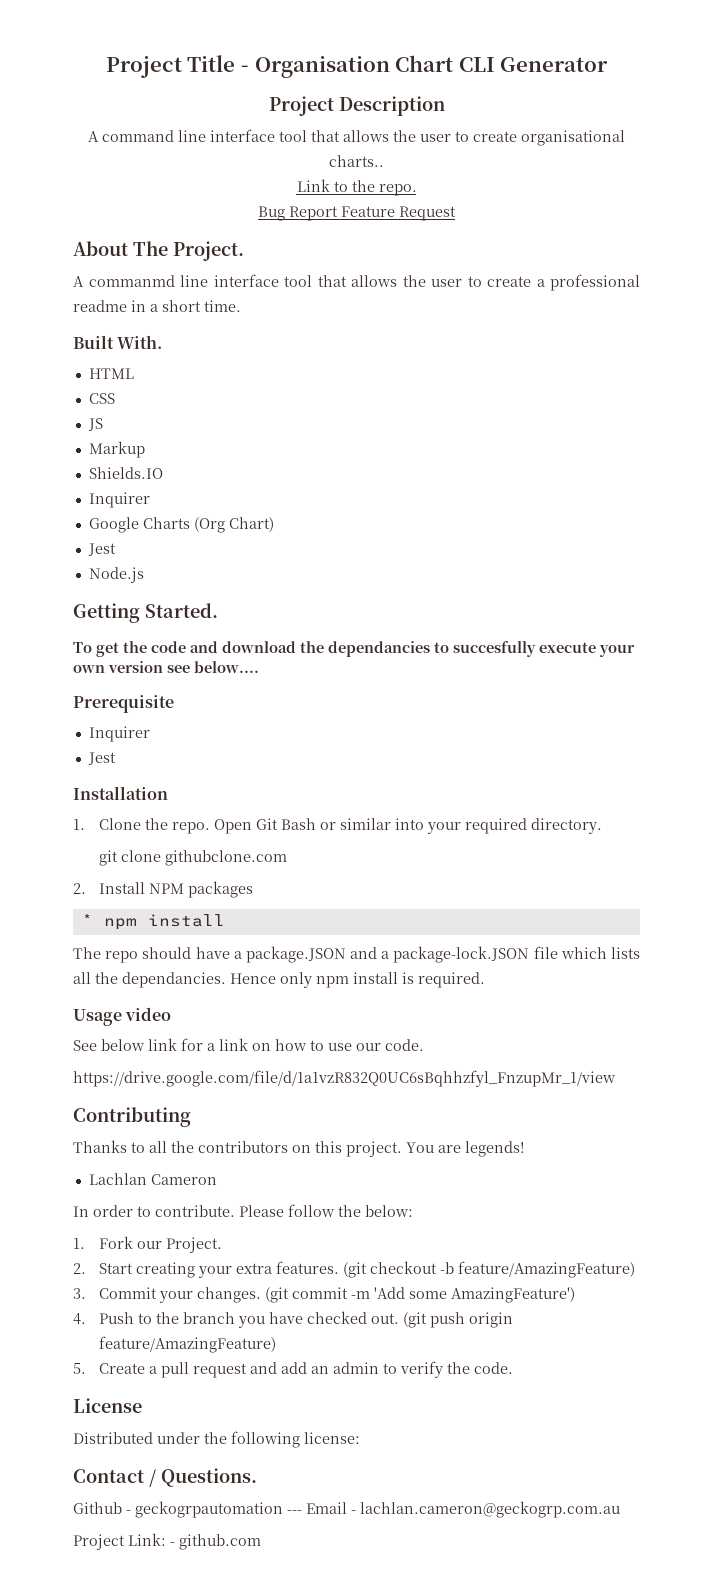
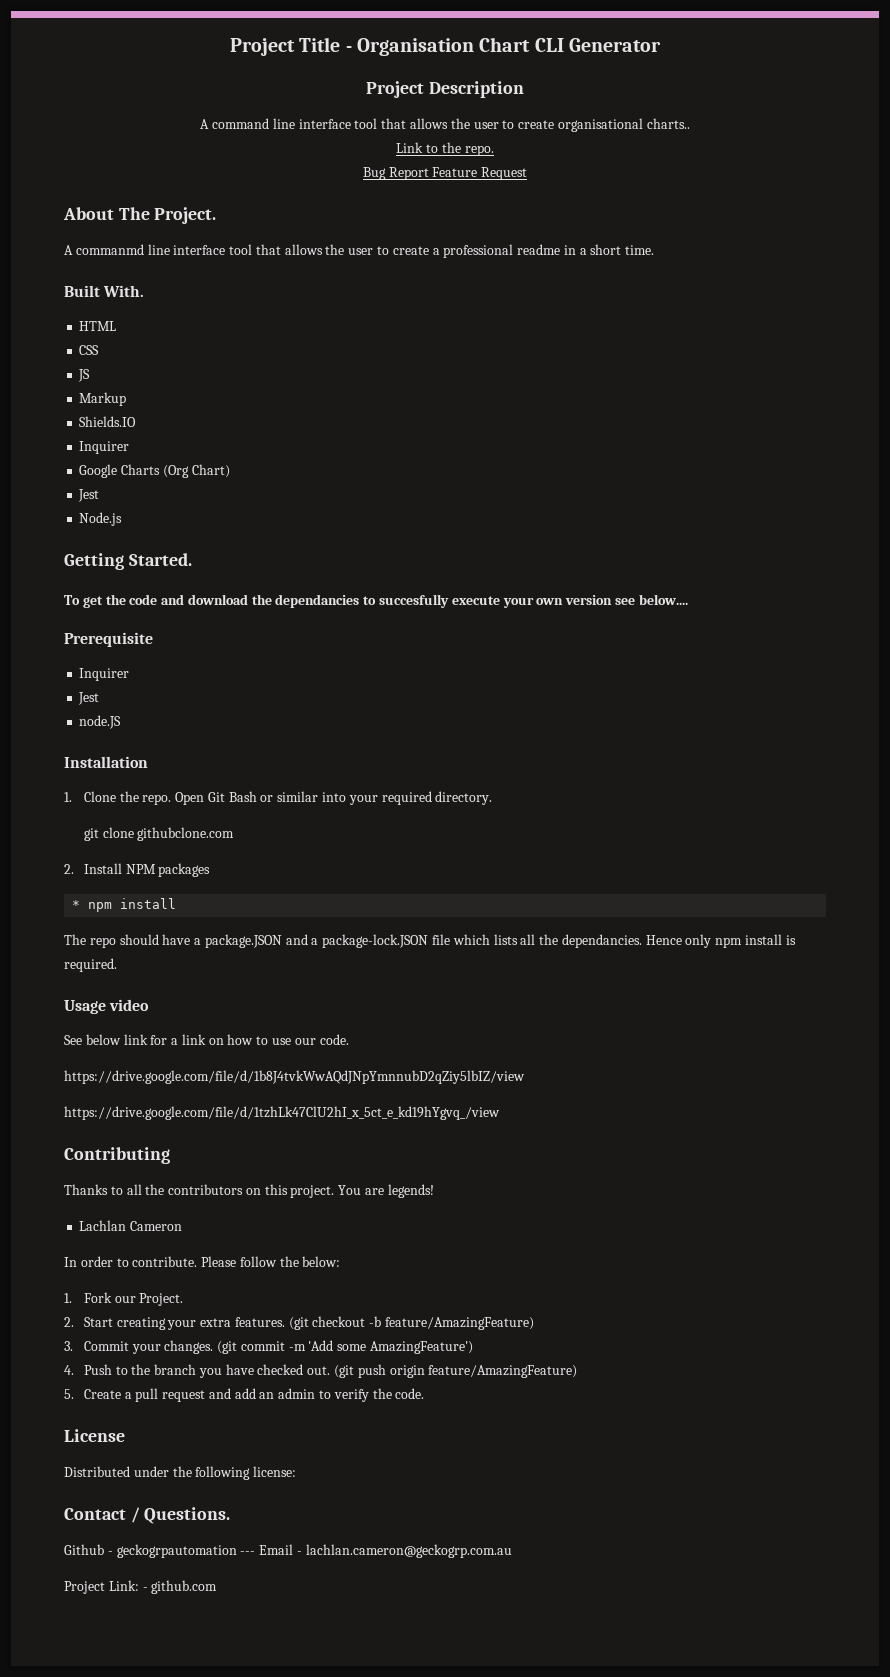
(116, 758) none -> [79,715,122,729] // node.JS
[73,1070,616,1087] https://drive.google.com/file/d/1a1vzR832Q0UC6sBqhhzfyl_FnzupMr_1/view -> [64,1070,525,1084] [64,1106,500,1120] https://drive.google.com/file/d/1b8J4tvkWwAQdJNpYmnnubD2qZiy5lbIZ/view // https://drive.google.com/file/d/1tzhLk47ClU2hI_x_5ct_e_kd19hYgvq_/view

